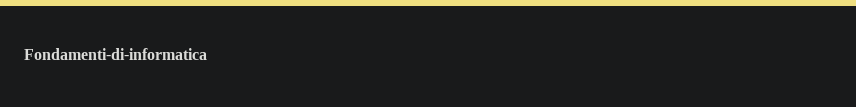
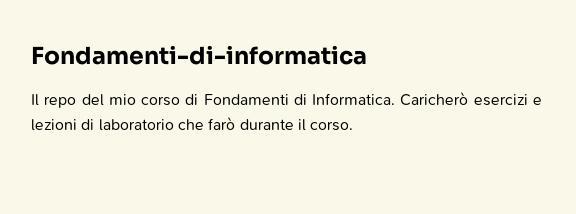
(207, 54) none -> [31,92,542,108] [31,117,354,131] // Il repo del mio corso di Fondamenti di Informatica. Caricherò esercizi e lezioni di laboratorio che farò durante il corso.

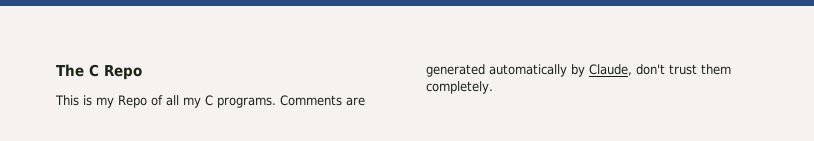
[31,45,367,65] [31,92,542,108] [31,117,354,131] Fondamenti-di-informatica // Il repo del mio corso di Fondamenti di Informatica. Caricherò esercizi e lezioni di laboratorio che farò durante il corso. -> [56,64,142,80] [55,95,365,108] [426,64,731,77] [426,81,493,94] The C Repo // This is my Repo of all my C programs. Comments are generated automatically by Claude, don't trust them completely.

